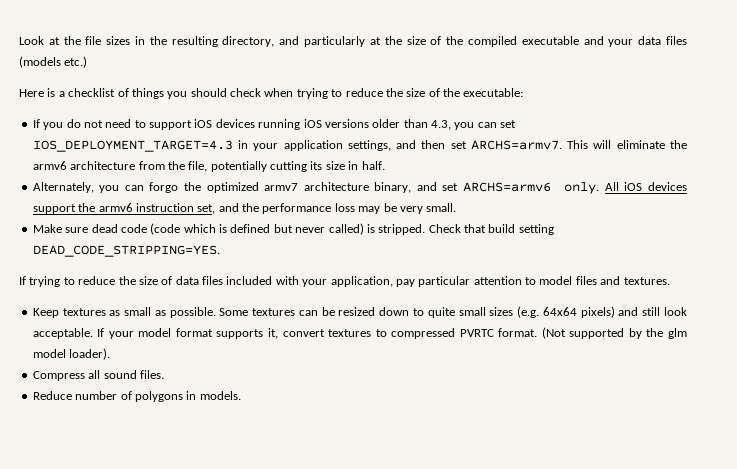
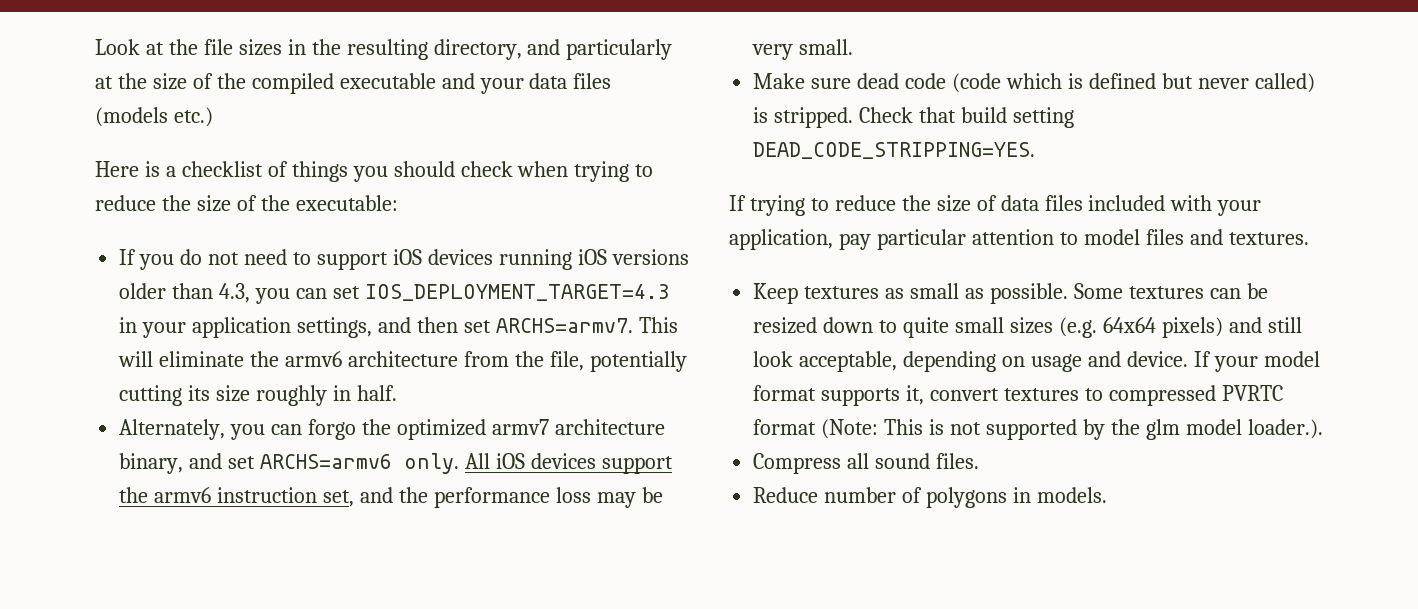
(345, 165) none -> [256,385,328,406] roughly
[32,328,93,339] acceptable. -> [799,351,1188,372] acceptable, depending on usage and device.
[498,327,566,339] format. (Not -> [753,419,981,439] format (Note: This is not
[69,348,111,360] loader). -> [1247,419,1323,439] loader.).

